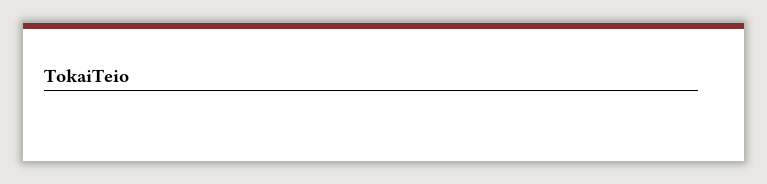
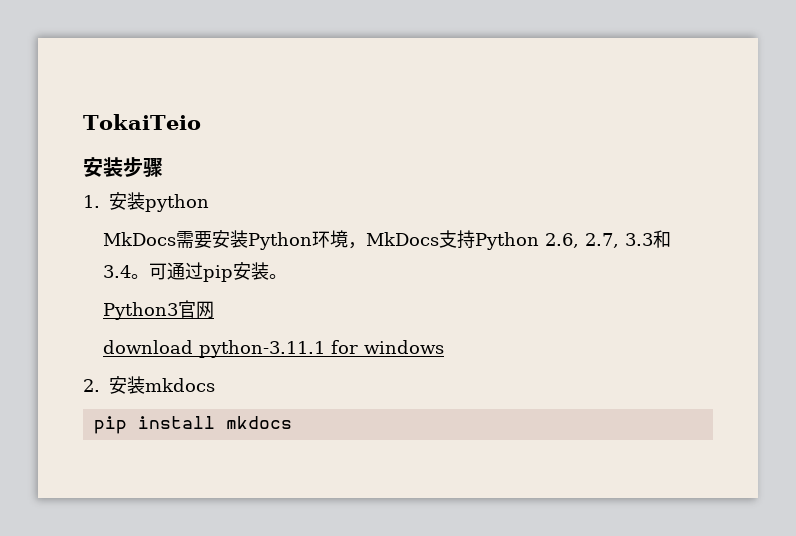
(129, 75) none -> [83,157,163,177] [83,192,209,212] [103,230,672,250] [103,262,288,282] [103,300,215,320] [103,340,445,358] [83,376,215,394] [93,416,292,434] // 安装步骤 // 1.安装python // MkDocs需要安装Python环境，MkDocs支持Python 2.6, 2.7, 3.3和3.4。可通过pip安装。 // Python3官网 // download python-3.11.1 for windows // 2.安装mkdocs // pip install mkdocs

